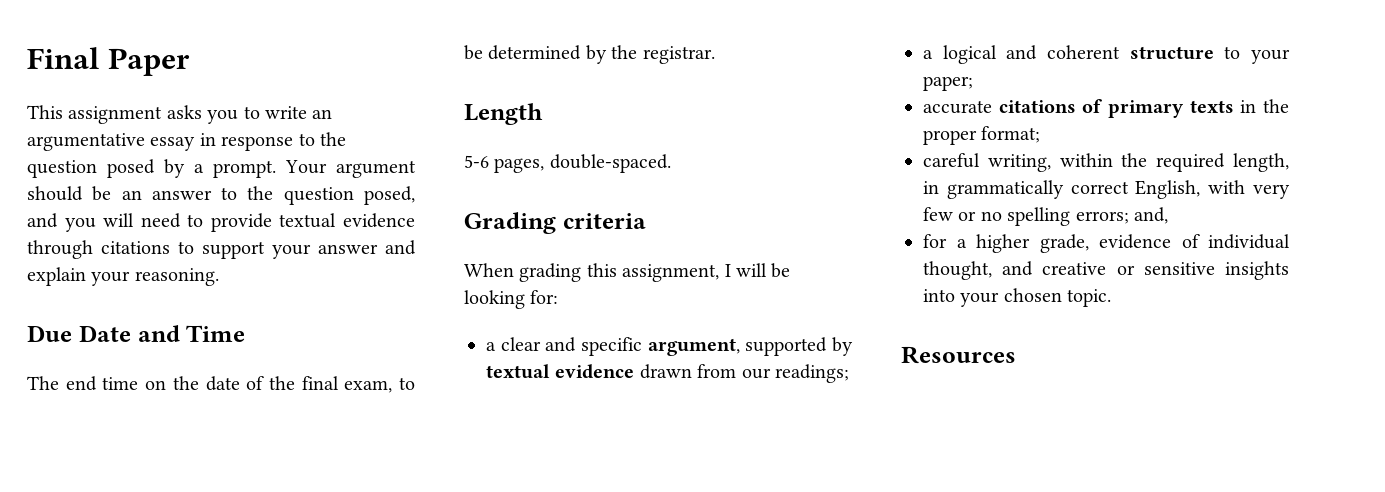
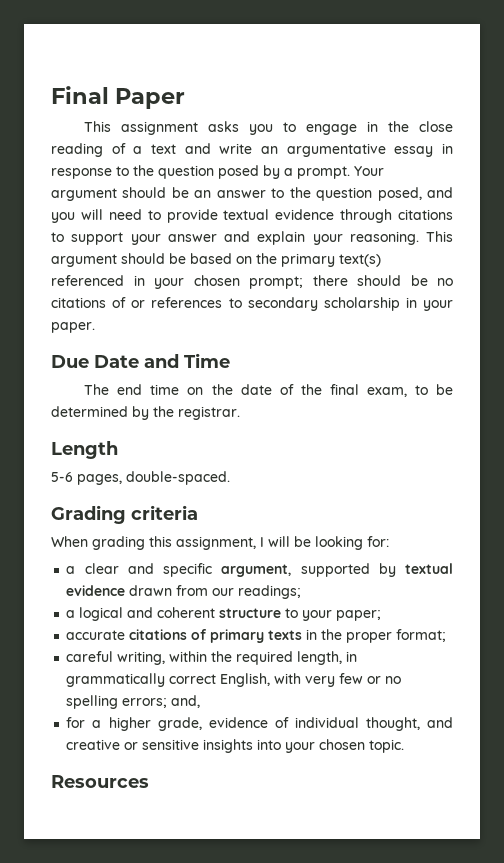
(260, 112) none -> [306,121,453,135] [51,143,211,157] engage in the close reading of a text and
(219, 277) none -> [426,231,453,242] [51,253,381,267] [51,275,453,289] [51,297,453,311] [51,322,95,333] This argument should be based on the primary text(s) referenced in your chosen prompt; there should be no citations of or references to secondary scholarship in your paper.

